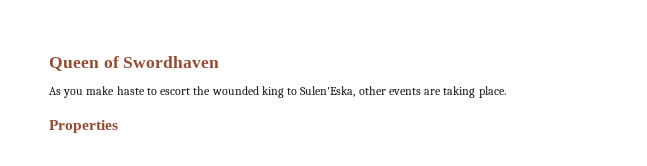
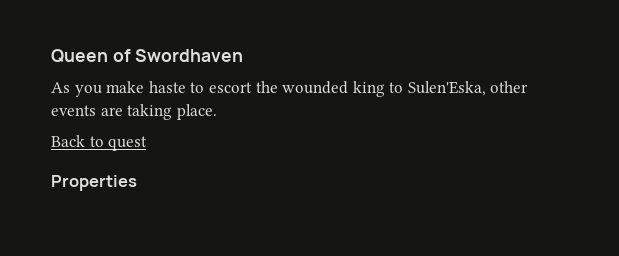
(506, 92) none -> [51,135,148,151] // Back to quest

